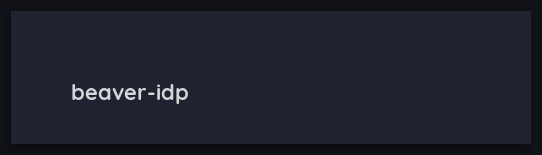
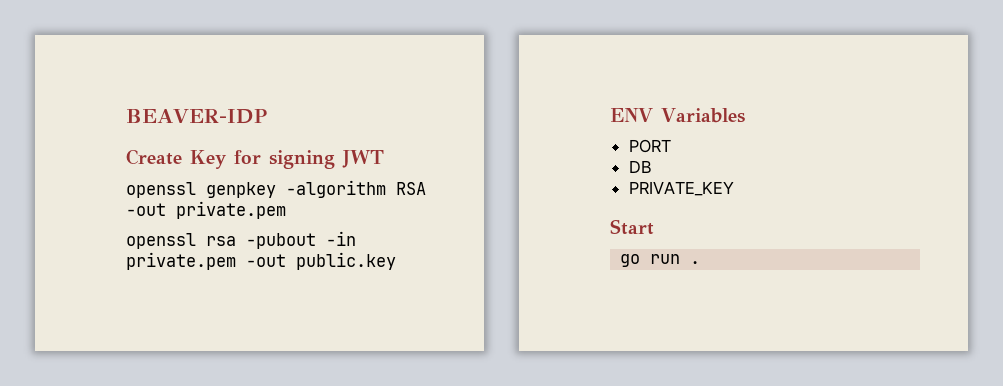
[71,84,189,104] beaver-idp -> [126,109,267,124] [126,149,384,169] [126,180,426,198] [126,201,286,219] [126,231,356,249] [126,252,396,270] [610,108,745,123] [628,139,671,153] [628,160,652,173] [628,181,734,196] [610,219,654,235] [620,254,701,267] BEAVER-IDP // Create Key for signing JWT // openssl genpkey -algorithm RSA -out private.pem // openssl rsa -pubout -in private.pem -out public.key // ENV Variables // PORT // DB // PRIVATE_KEY // Start // go run .

